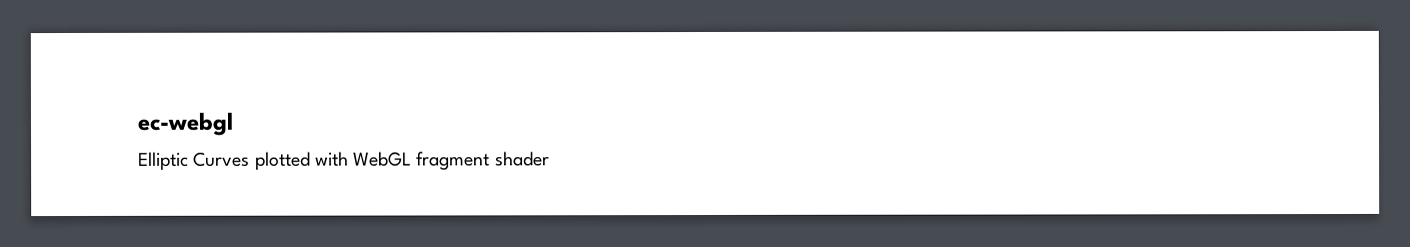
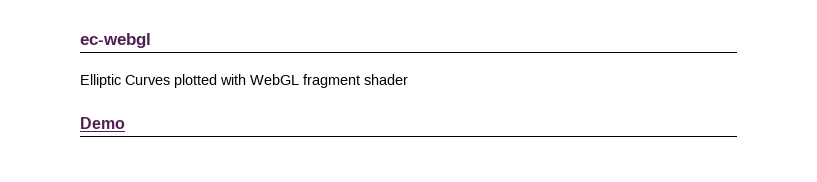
(550, 159) none -> [80,117,125,129] // Demo

